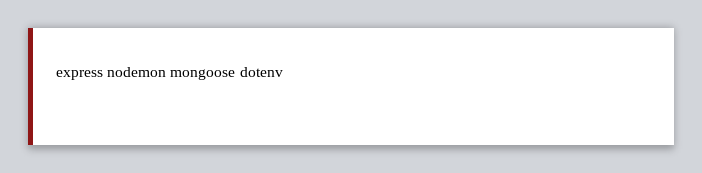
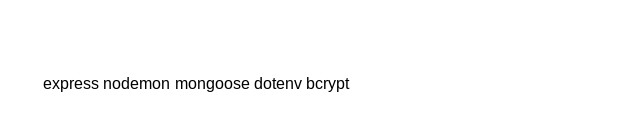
(283, 72) none -> [306,77,351,92] bcrypt

